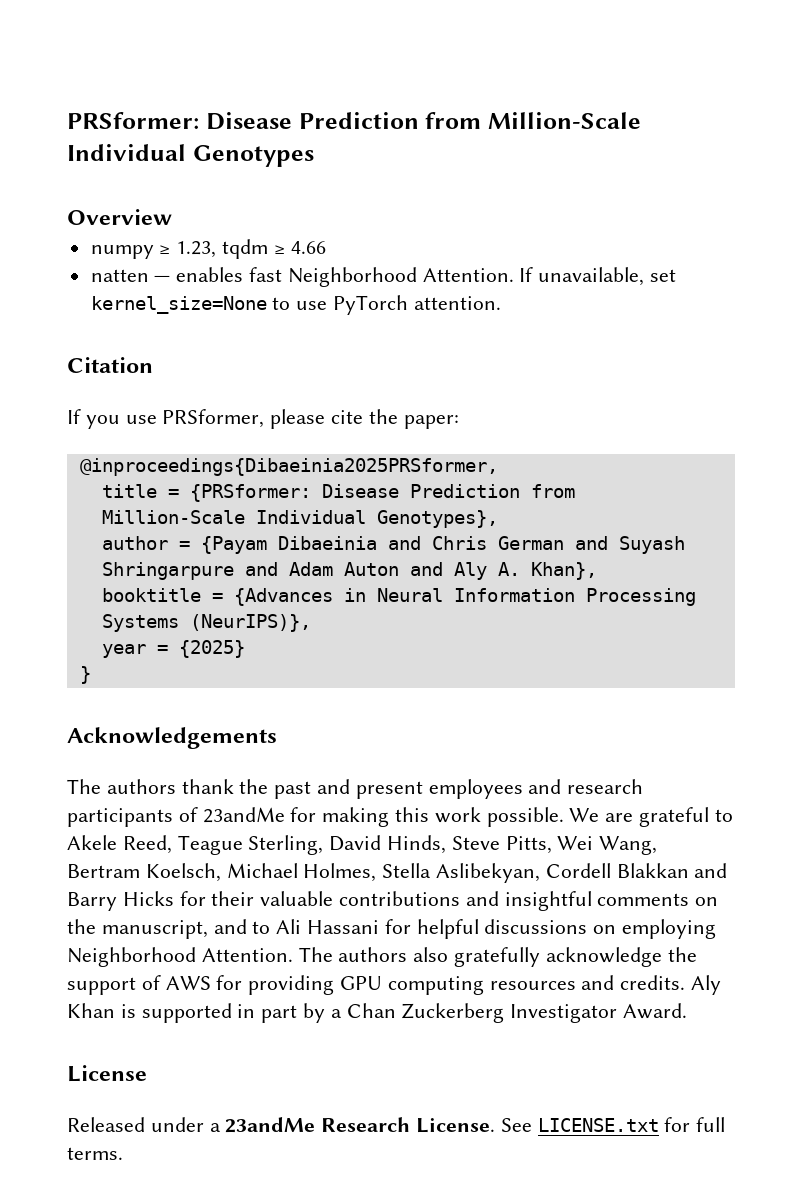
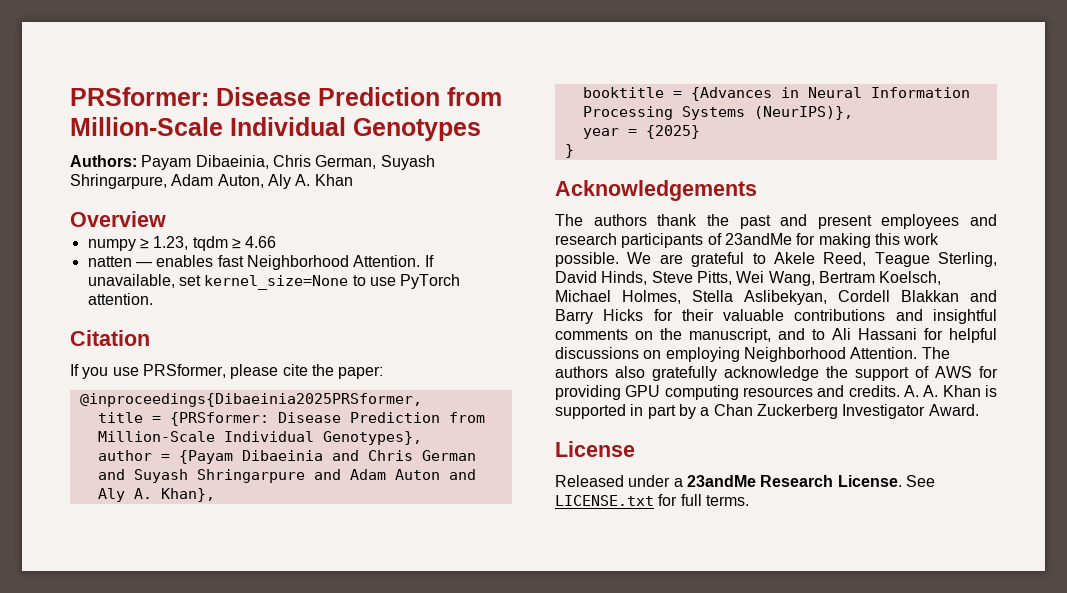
(314, 156) none -> [70,155,435,170] [70,174,353,189] // Authors: Payam Dibaeinia, Chris German, Suyash Shringarpure, Adam Auton, Aly A. Khan
[691,975,722,995] Aly -> [904,385,939,397] A. A.

